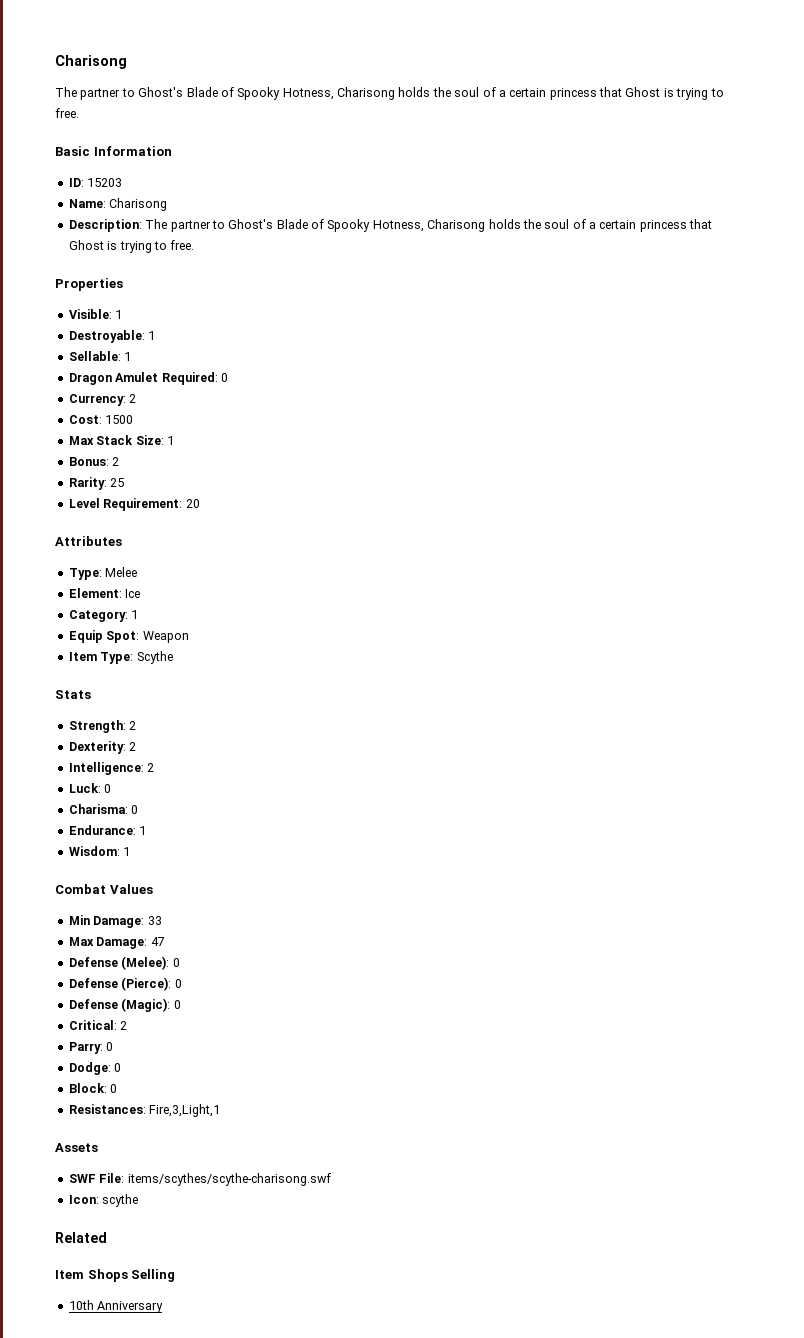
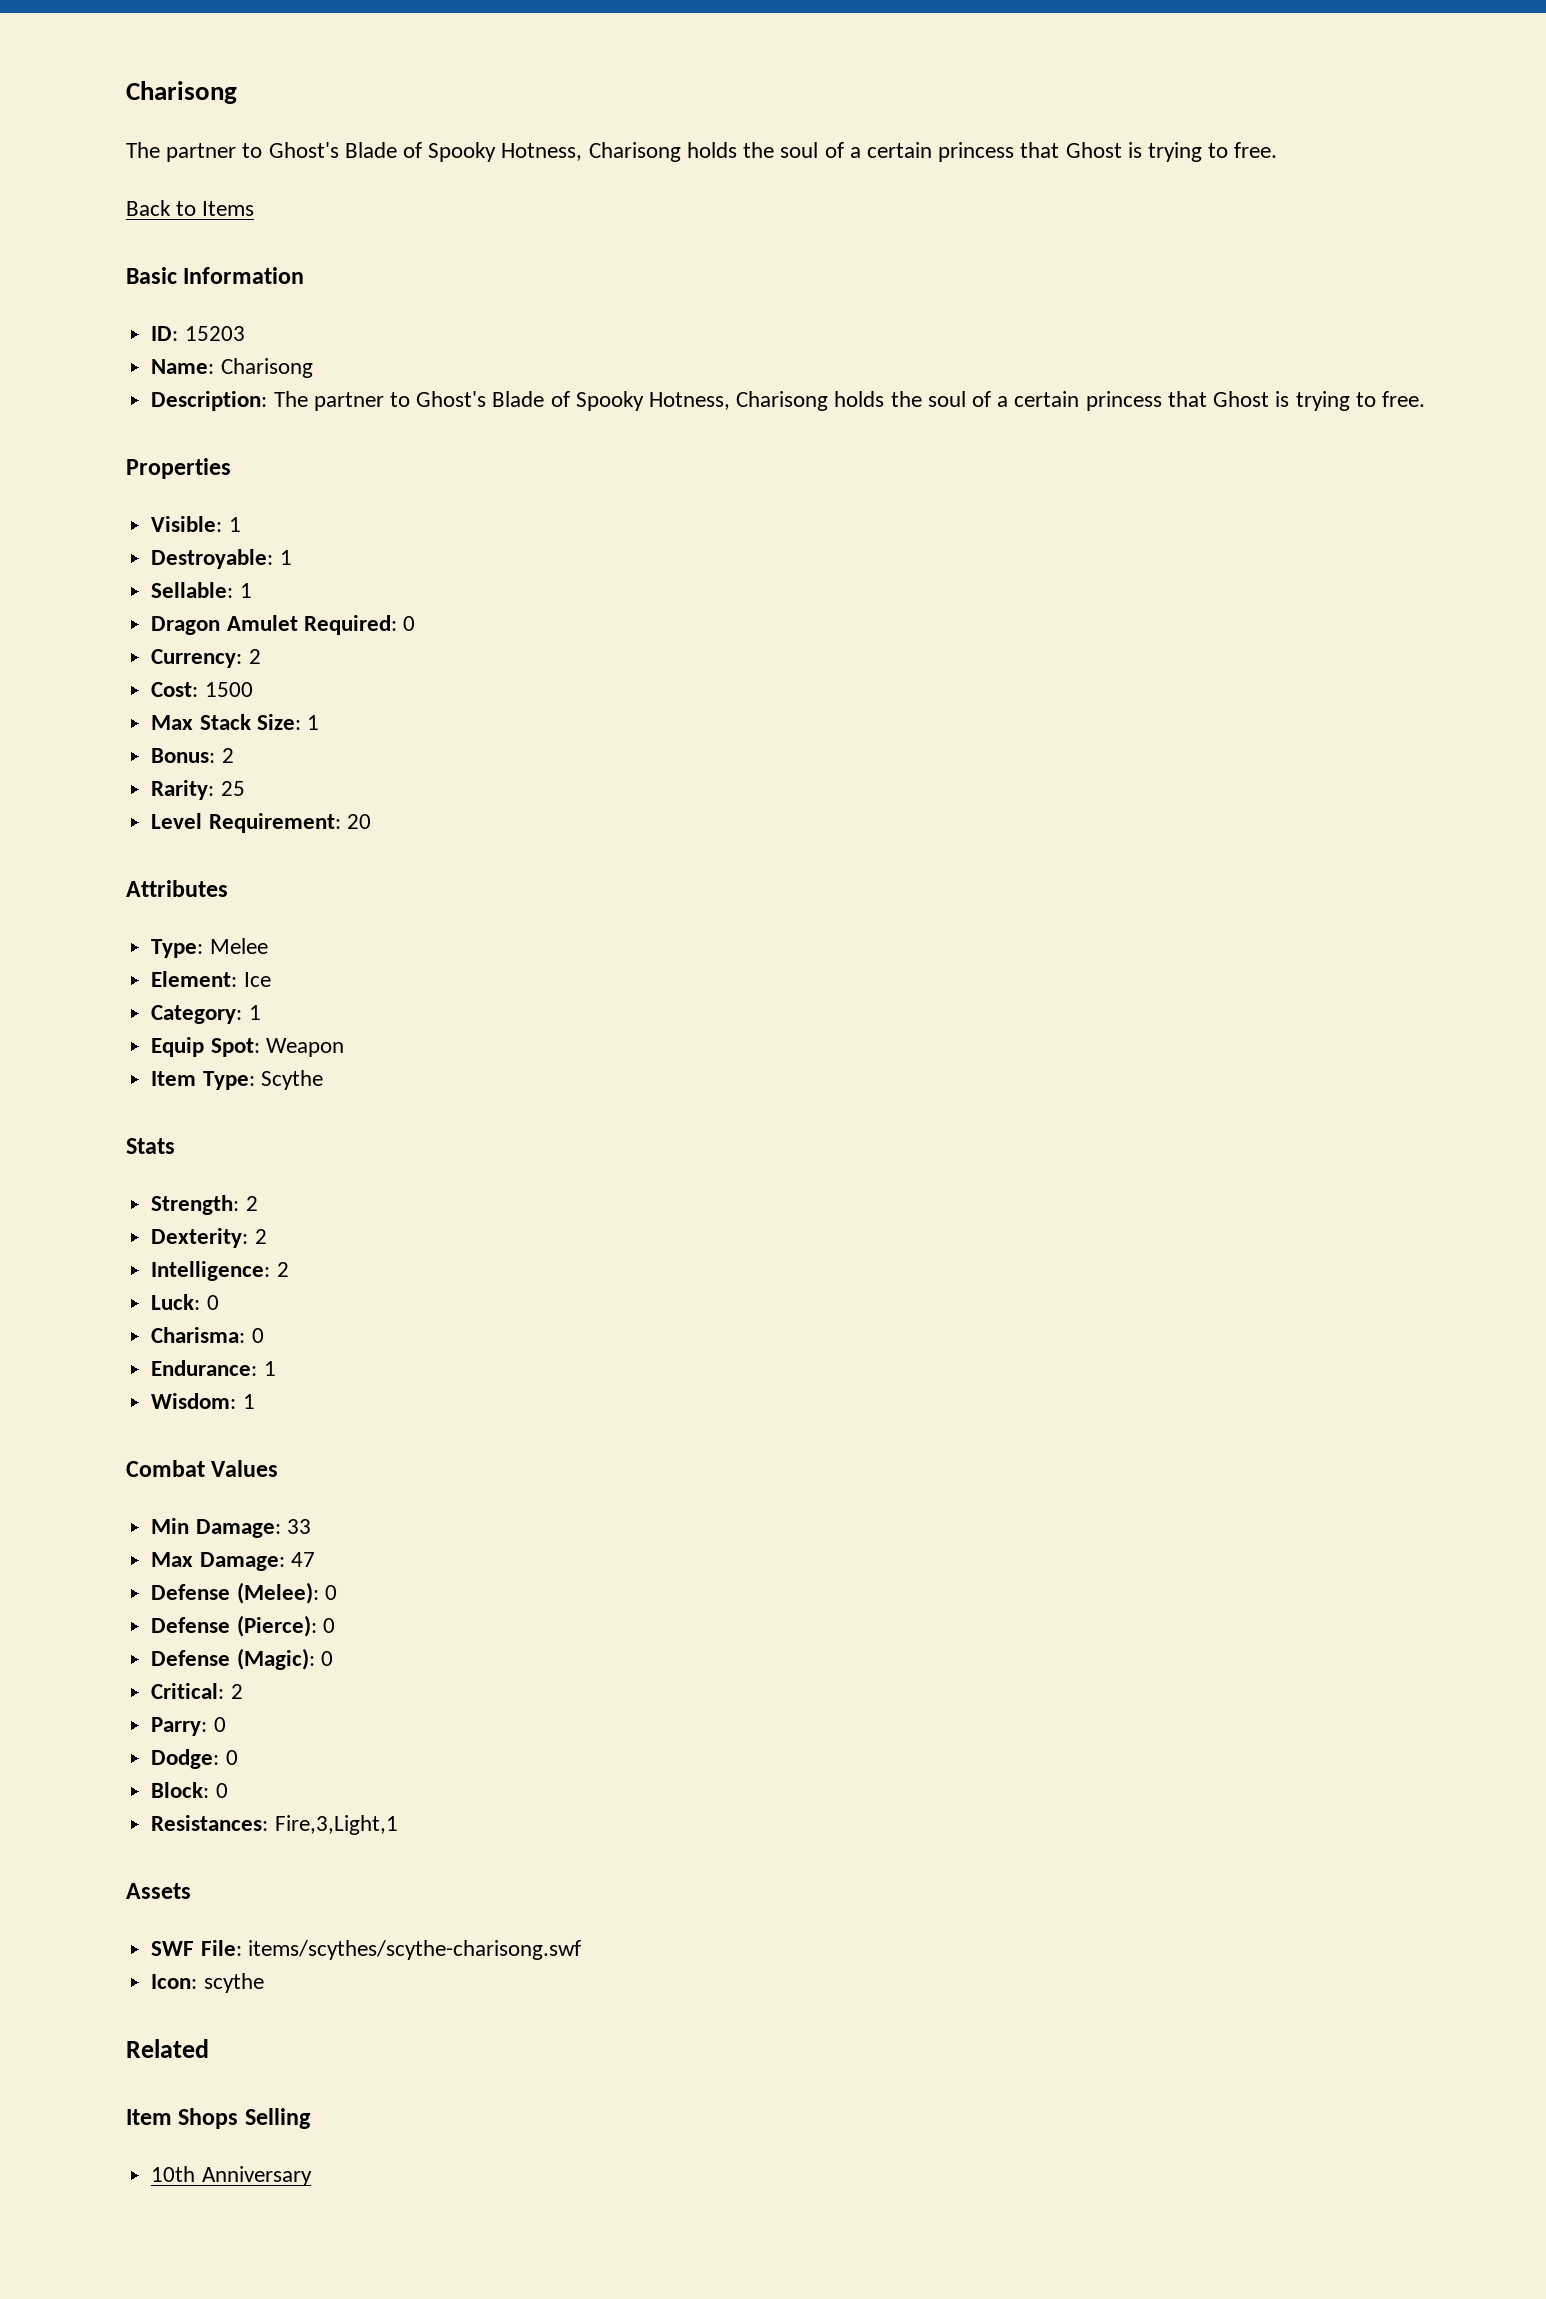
(79, 113) none -> [126,200,255,216] // Back to Items

